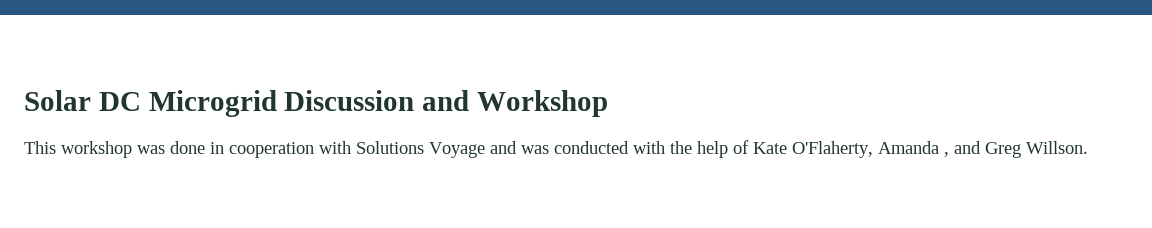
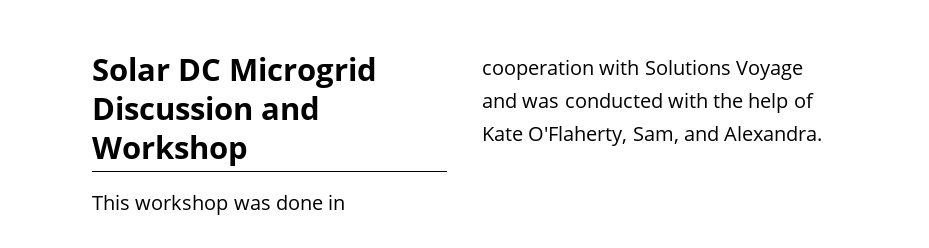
[878,141,1088,158] Amanda , and Greg Willson. -> [632,126,823,144] Sam, and Alexandra.

